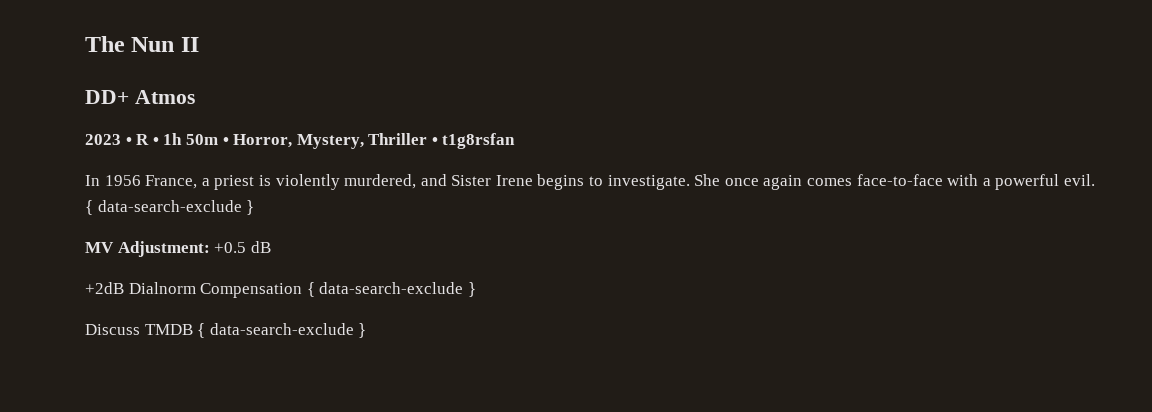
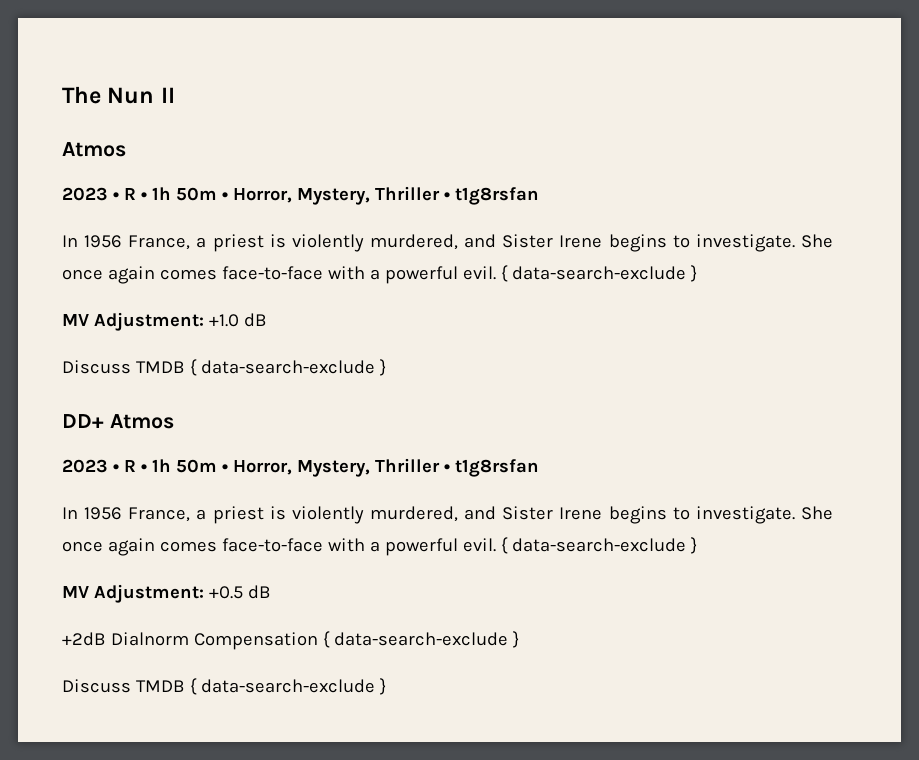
(199, 44) none -> [62,142,126,157] [62,186,539,205] [62,234,833,252] [62,265,697,284] [62,312,267,331] [62,359,386,376] // Atmos // 2023 • R • 1h 50m • Horror, Mystery, Thriller • t1g8rsfan // In 1956 France, a priest is violently murdered, and Sister Irene begins to investigate. She once again comes face-to-face with a powerful evil. { data-search-exclude } // MV Adjustment: +1.0 dB // Discuss TMDB { data-search-exclude }

